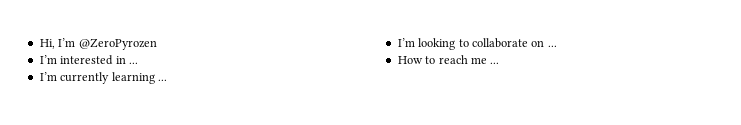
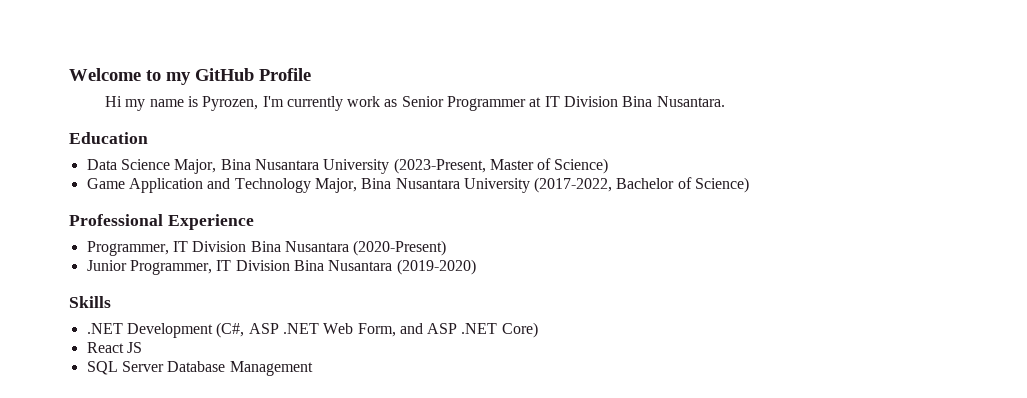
[39,38,157,50] [39,55,138,65] [39,72,167,84] [397,38,557,50] [397,55,500,64] Hi, I’m @ZeroPyrozen // I’m interested in ... // I’m currently learning ... // I’m looking to collaborate on ... // How to reach me ... -> [69,68,311,85] [104,96,725,111] [69,132,148,144] [86,158,609,174] [86,177,750,193] [69,214,254,230] [86,240,447,256] [86,259,476,275] [69,296,111,308] [86,322,538,338] [86,342,142,353] [86,361,313,376] Welcome to my GitHub Profile // Hi my name is Pyrozen, I'm currently work as Senior Programmer at IT Division Bina Nusantara. // Education // Data Science Major, Bina Nusantara University (2023-Present, Master of Science) // Game Application and Technology Major, Bina Nusantara University (2017-2022, Bachelor of Science) // Professional Experience // Programmer, IT Division Bina Nusantara (2020-Present) // Junior Programmer, IT Division Bina Nusantara (2019-2020) // Skills // .NET Development (C#, ASP .NET Web Form, and ASP .NET Core) // React JS // SQL Server Database Management

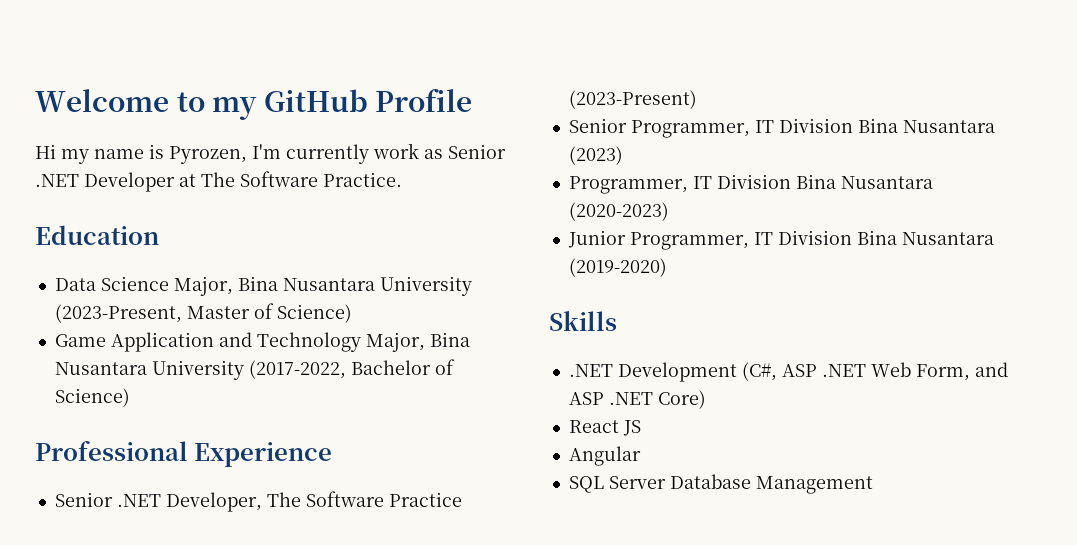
[447,96,725,111] Programmer at IT Division Bina Nusantara. -> [35,171,402,192] .NET Developer at The Software Practice.
[86,240,447,256] Programmer, IT Division Bina Nusantara (2020-Present) -> [54,491,462,512] [568,90,697,109] [568,118,995,138] [568,146,623,165] [568,174,933,194] [568,202,669,221] Senior .NET Developer, The Software Practice (2023-Present) // Senior Programmer, IT Division Bina Nusantara (2023) // Programmer, IT Division Bina Nusantara (2020-2023)
(142, 347) none -> [568,446,641,466] // Angular

